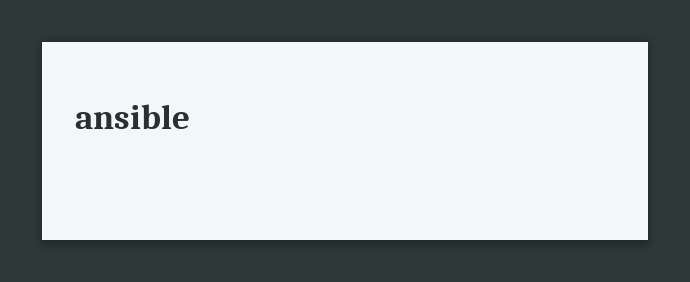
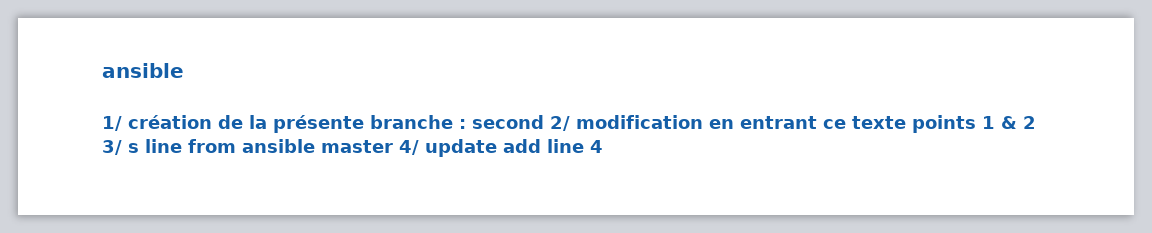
[75,104,190,129] ansible -> [102,63,184,78] [102,115,1036,133] [102,139,603,157] ansible // 1/ création de la présente branche : second 2/ modification en entrant ce texte points 1 & 2 3/ s line from ansible master 4/ update add line 4

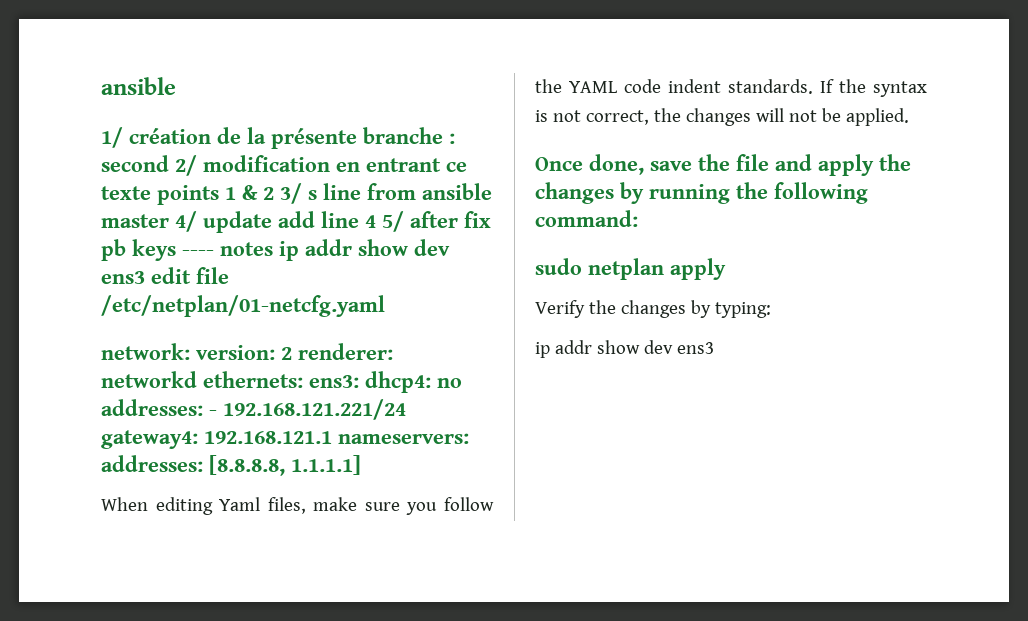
(603, 146) none -> [382,211,491,232] [101,239,450,261] [101,267,229,284] [101,295,385,317] [101,343,393,360] [101,371,462,393] [101,399,406,420] [101,430,469,449] [101,455,361,476] [101,497,494,515] [535,79,927,97] [535,108,909,126] [535,154,911,176] [535,182,868,204] [535,210,638,227] [535,258,726,280] [535,300,771,318] [535,340,714,358] 5/ after fix pb keys ---- notes ip addr show dev ens3 edit file /etc/netplan/01-netcfg.yaml // network: version: 2 renderer: networkd ethernets: ens3: dhcp4: no addresses: - 192.168.121.221/24 gateway4: 192.168.121.1 nameservers: addresses: [8.8.8.8, 1.1.1.1] // When editing Yaml files, make sure you follow the YAML code indent standards. If the syntax is not correct, the changes will not be applied. // Once done, save the file and apply the changes by running the following command: // sudo netplan apply // Verify the changes by typing: // ip addr show dev ens3

